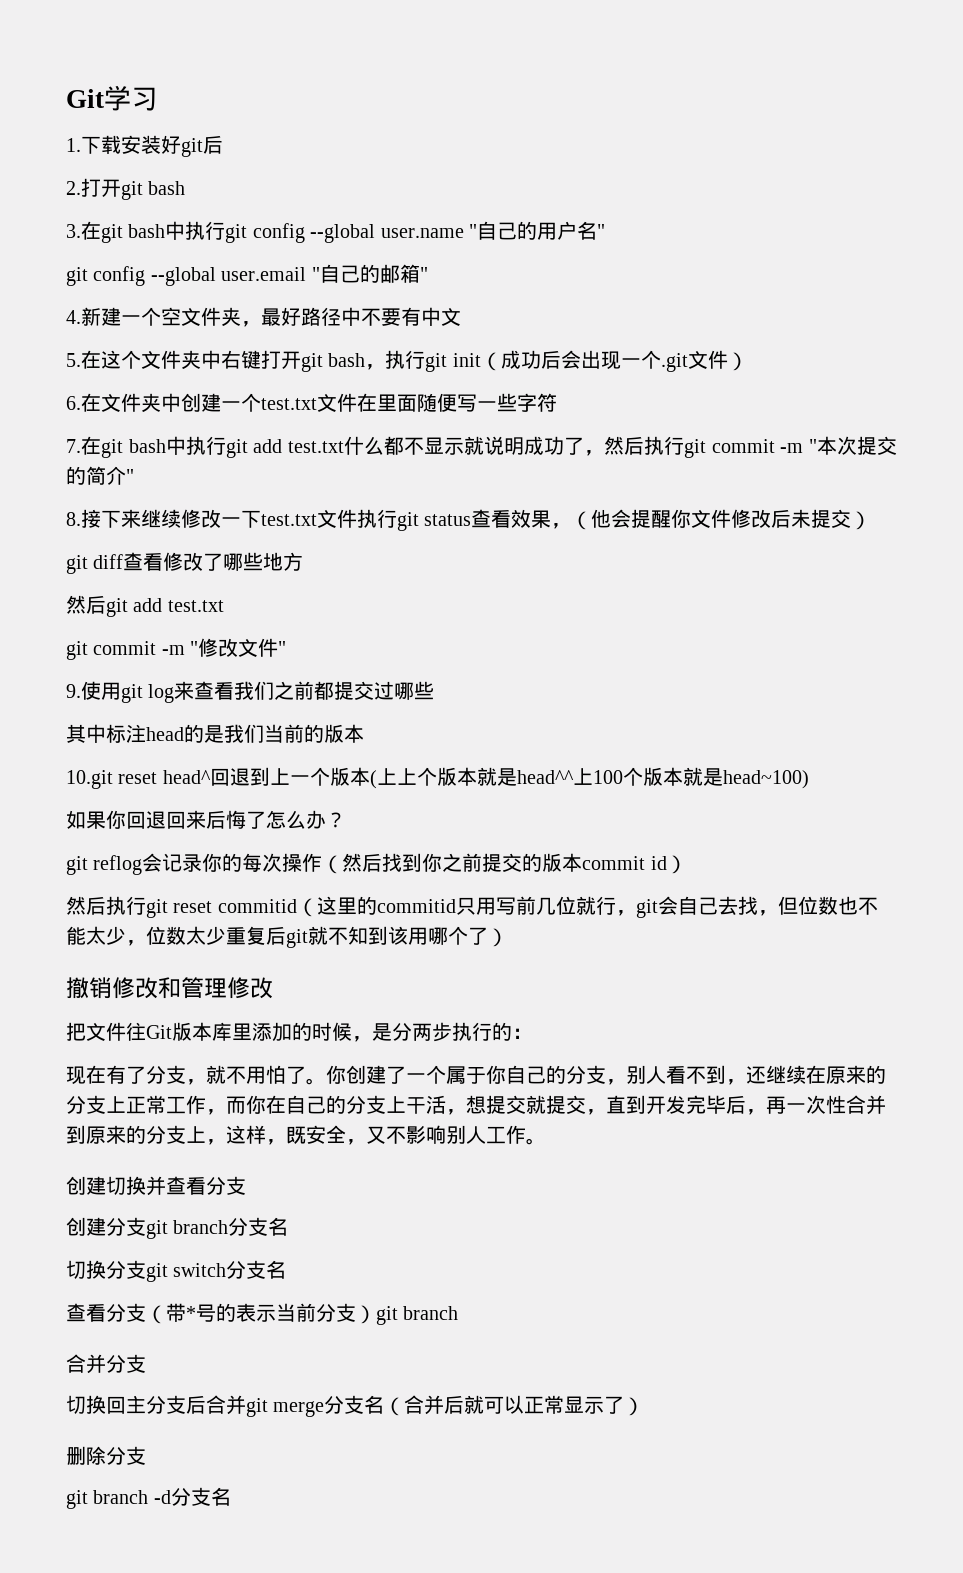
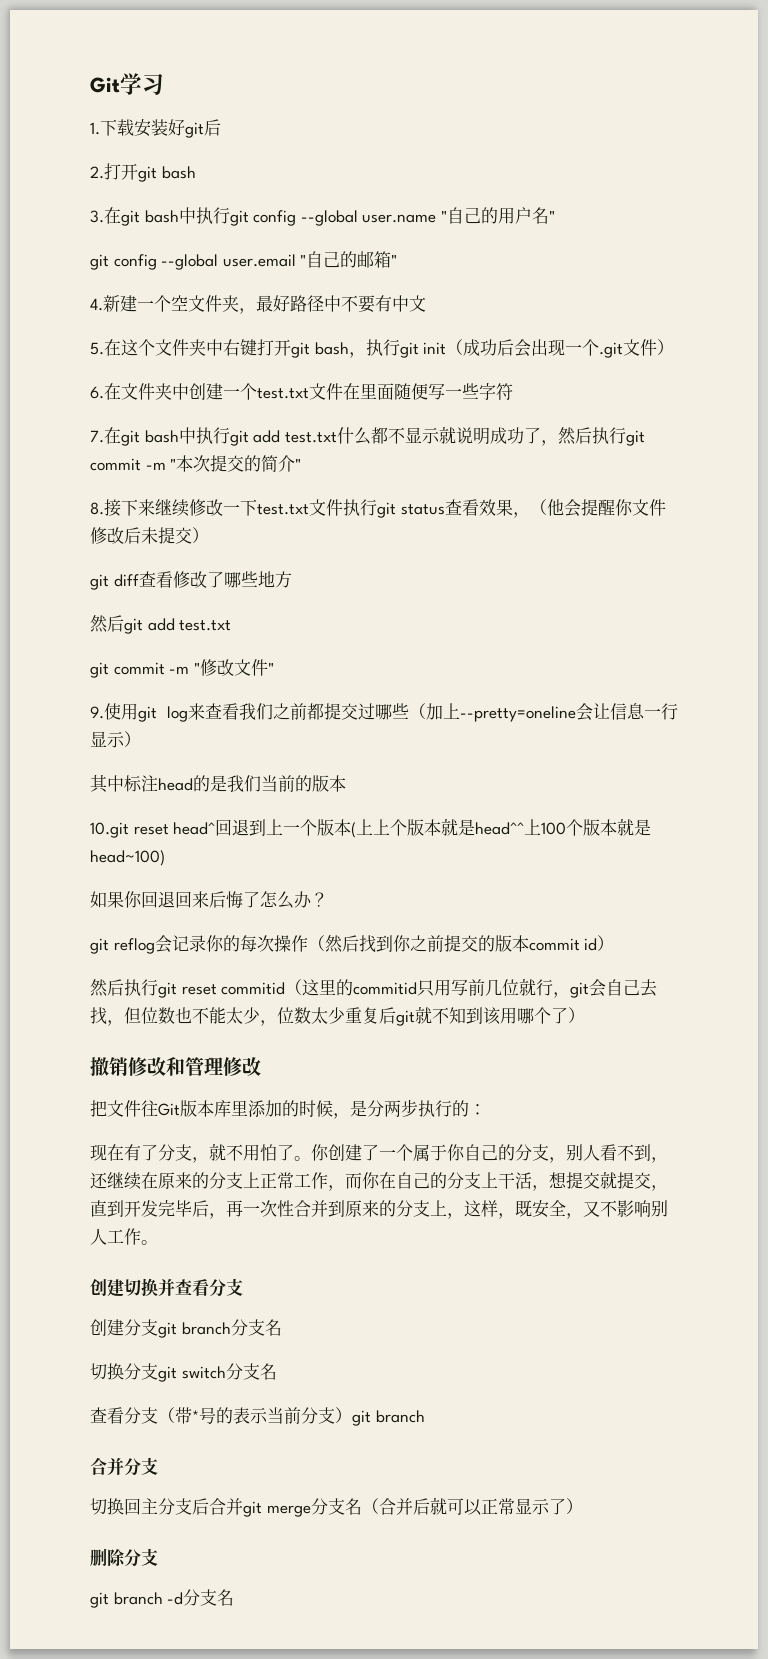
(435, 690) none -> [409,703,678,722] [90,731,141,748] （加上--pretty=oneline会让信息一行显示）

